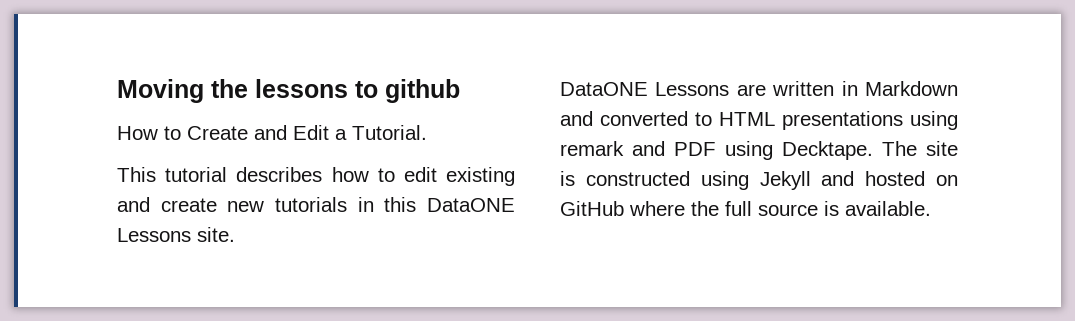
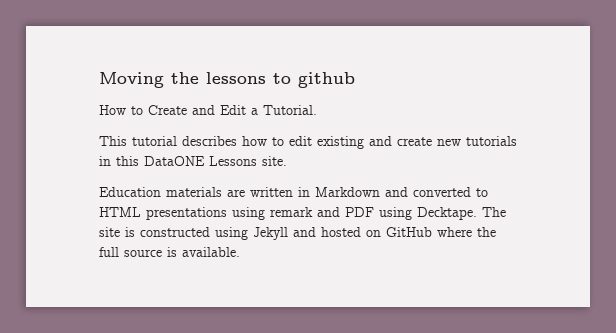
[560,82,730,96] DataONE Lessons -> [99,187,222,197] Education materials

